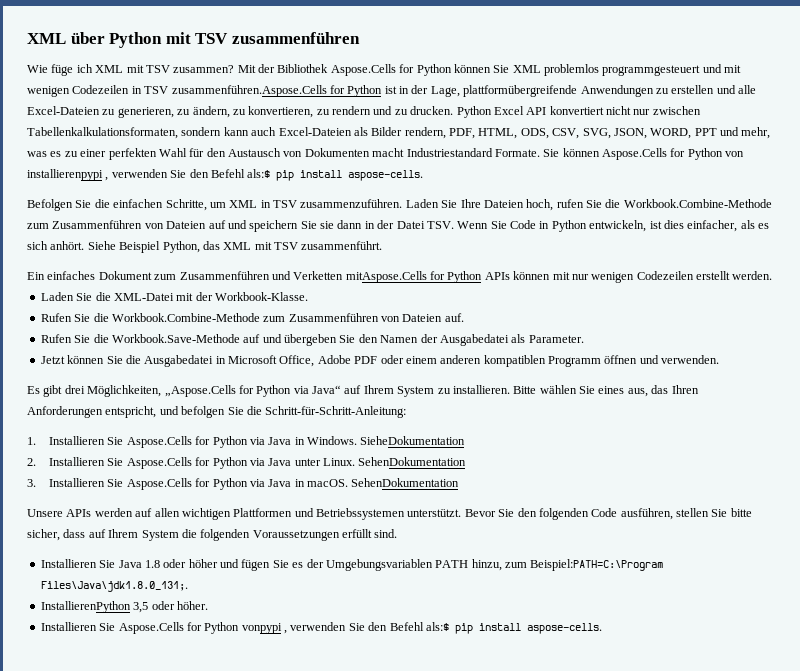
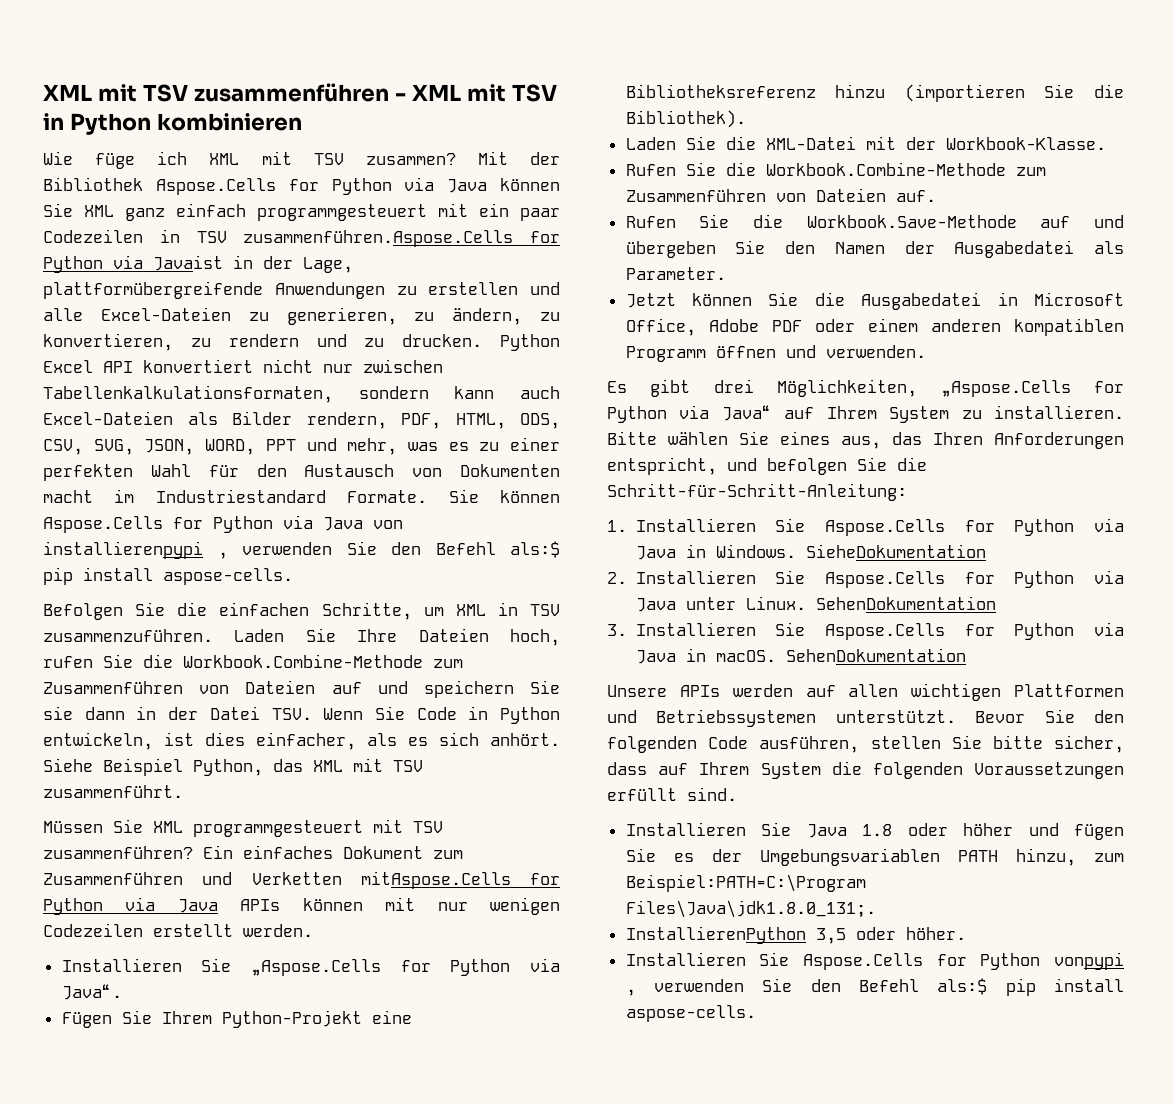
[27,32,163,48] XML über Python -> [43,84,92,101] XML
(360, 38) none -> [394,84,557,102] [43,113,302,135] - XML mit TSV in Python kombinieren
(452, 70) none -> [404,177,488,193] via Java
[544,64,742,76] [27,86,70,97] problemlos programmgesteuert und mit wenigen -> [125,203,560,221] ganz einfach programmgesteuert mit ein paar
[384,86,397,94] ist -> [113,255,223,271] via Javaist
(405, 152) none -> [114,489,135,503] im
(723, 154) none -> [283,515,363,531] via Java
(383, 245) none -> [43,819,443,837] [43,846,193,859] Müssen Sie XML programmgesteuert mit TSV zusammenführen?
(483, 277) none -> [125,897,218,913] via Java
(773, 275) none -> [61,958,560,976] [61,984,122,1000] [61,1010,412,1028] [625,84,1124,102] [625,110,746,128] // Installieren Sie „Aspose.Cells for Python via Java“. // Fügen Sie Ihrem Python-Projekt eine Bibliotheksreferenz hinzu (importieren Sie die Bibliothek).

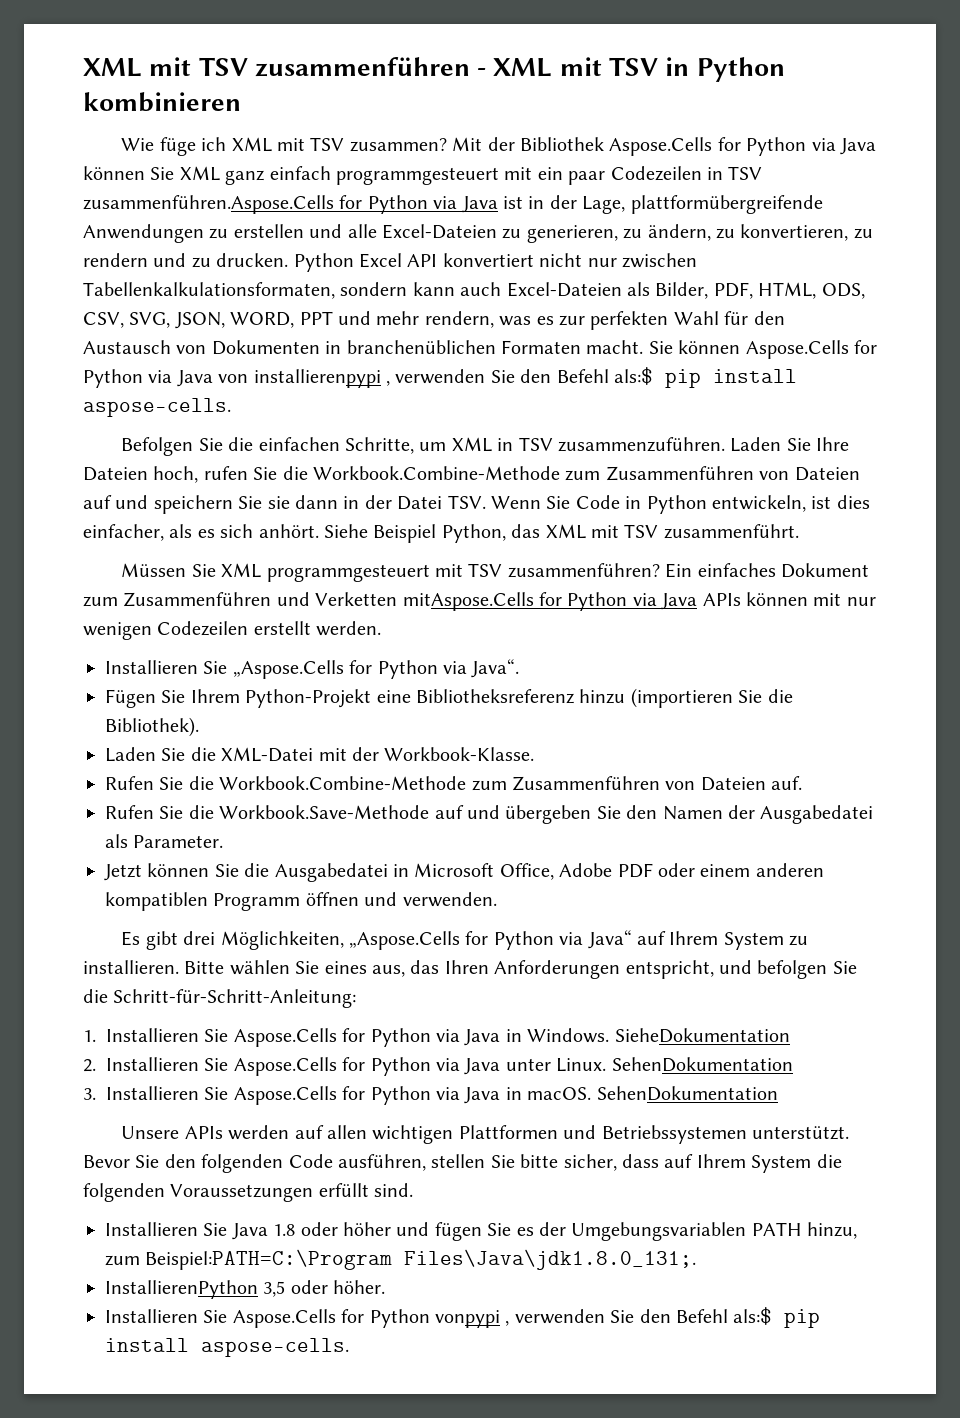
[153,255,223,271] Javaist -> [461,196,523,213] Java ist
[232,411,387,429] Bilder rendern, -> [655,282,709,299] Bilder,
[347,437,560,455] mehr, was es zu einer -> [376,311,585,328] mehr rendern, was es zur
[43,489,428,503] macht im Industriestandard Formate. -> [325,340,644,354] in branchenüblichen Formaten macht.

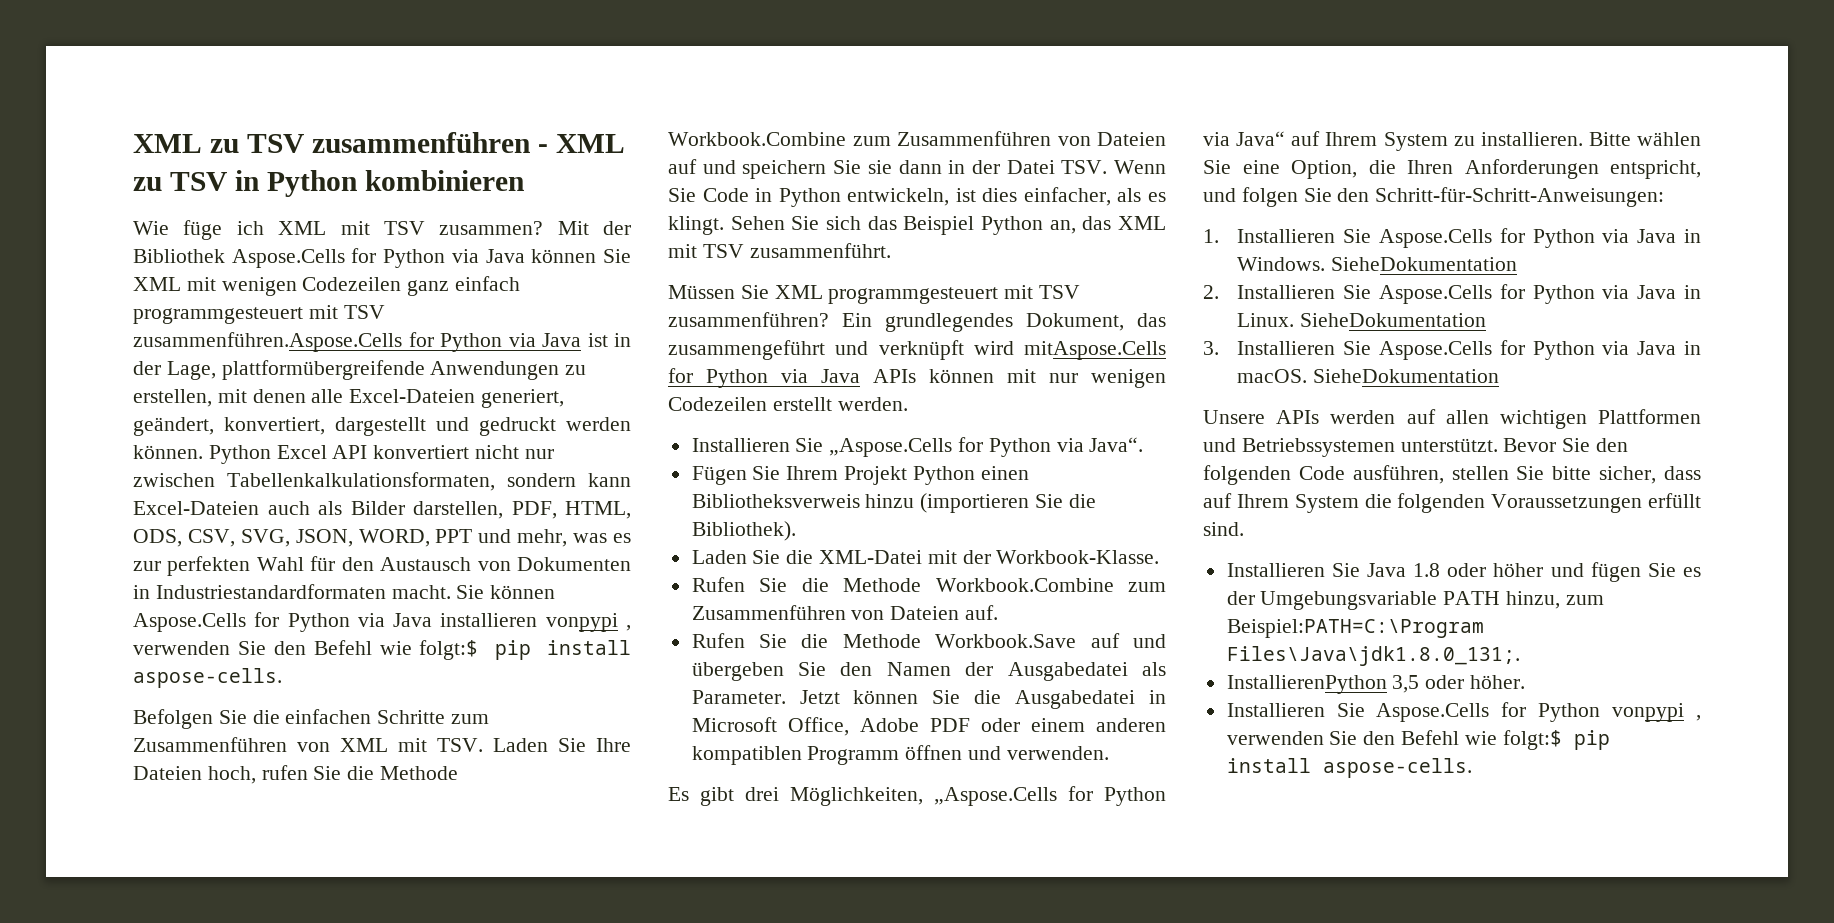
[83,57,192,77] XML mit -> [133,134,239,153] XML zu
[559,57,602,76] mit -> [133,177,162,191] zu
(220, 173) none -> [186,277,402,296] mit wenigen Codezeilen
[537,166,723,185] ein paar Codezeilen in -> (338, 312) none
[233,224,873,243] [83,253,289,268] erstellen und alle Excel-Dateien zu generieren, zu ändern, zu konvertieren, zu rendern und zu drucken. -> [133,389,565,408] [133,417,631,436] [133,445,203,459] erstellen, mit denen alle Excel-Dateien generiert, geändert, konvertiert, dargestellt und gedruckt werden können.
[460,282,709,299] auch Excel-Dateien als Bilder, -> [133,501,503,519] Excel-Dateien auch als Bilder darstellen,
[376,311,494,328] mehr rendern, -> [517,529,568,547] mehr,
[346,340,581,354] branchenüblichen Formaten -> [155,584,386,599] Industriestandardformaten
[218,367,653,388] von installierenpypi , verwenden Sie den Befehl als:$ -> [440,613,631,632] [133,640,479,660] installieren vonpypi , verwenden Sie den Befehl wie folgt:$
[345,437,726,454] Schritte, um XML in TSV zusammenzuführen. -> [377,710,490,724] [133,737,483,752] Schritte zum Zusammenführen von XML mit TSV.
[313,466,560,480] Workbook.Combine-Methode -> [380,766,459,780] [668,132,846,146] Methode Workbook.Combine
[220,524,506,543] sich anhört. Siehe Beispiel Python, -> [668,216,1076,235] klingt. Sehen Sie sich das Beispiel Python an,
[697,563,870,578] [83,592,398,607] einfaches Dokument zum Zusammenführen und Verketten -> [885,313,1166,332] [668,340,1014,360] grundlegendes Dokument, das zusammengeführt und verknüpft wird
[245,689,574,708] Python-Projekt eine Bibliotheksreferenz -> [844,466,1029,485] [691,494,860,508] Projekt Python einen Bibliotheksverweis
[219,776,467,790] Workbook.Combine-Methode -> [843,578,1114,592] Methode Workbook.Combine
[219,805,430,819] Workbook.Save-Methode -> [842,634,1077,648] Methode Workbook.Save
(224, 841) // -> (786, 697) none
[324,960,440,977] eines aus, das -> [1242,160,1396,179] eine Option, die
[757,960,857,979] [83,989,357,1008] befolgen Sie die Schritt-für-Schritt-Anleitung: -> [1241,187,1665,207] folgen Sie den Schritt-für-Schritt-Anweisungen:
[505,1057,793,1072] unter Linux. SehenDokumentation -> [1684,285,1701,299] [1237,313,1487,327] in Linux. SieheDokumentation
[596,1086,778,1101] SehenDokumentation -> [1313,369,1500,383] SieheDokumentation
[571,1222,747,1241] Umgebungsvariablen -> [1260,591,1438,610] Umgebungsvariable
[733,1307,773,1325] als:$ -> [1464,730,1562,750] wie folgt:$

